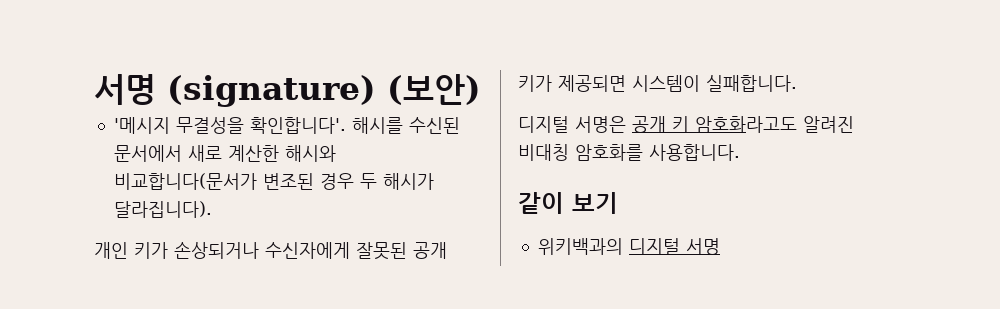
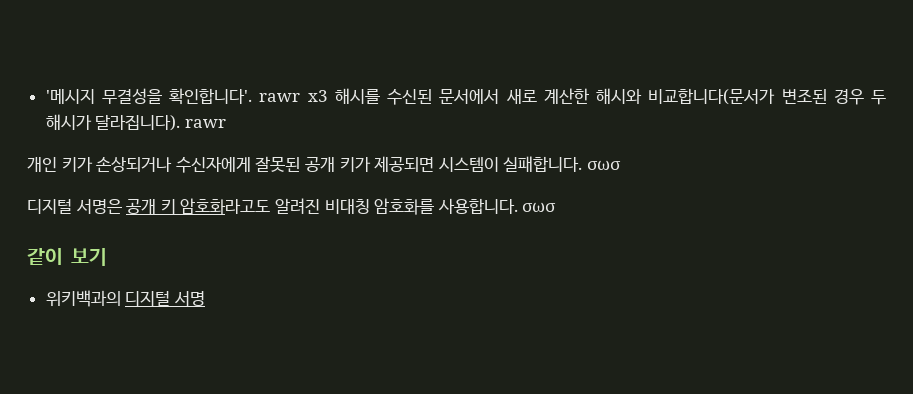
[94,74,481,107] 서명 (signature) (보안) // -> (45, 96) none
(346, 125) none -> [259,90,328,102] rawr x3
(212, 209) none -> [184,119,226,128] rawr
(797, 83) none -> [586,160,621,170] σωσ
(740, 152) none -> [522,202,557,212] σωσ

